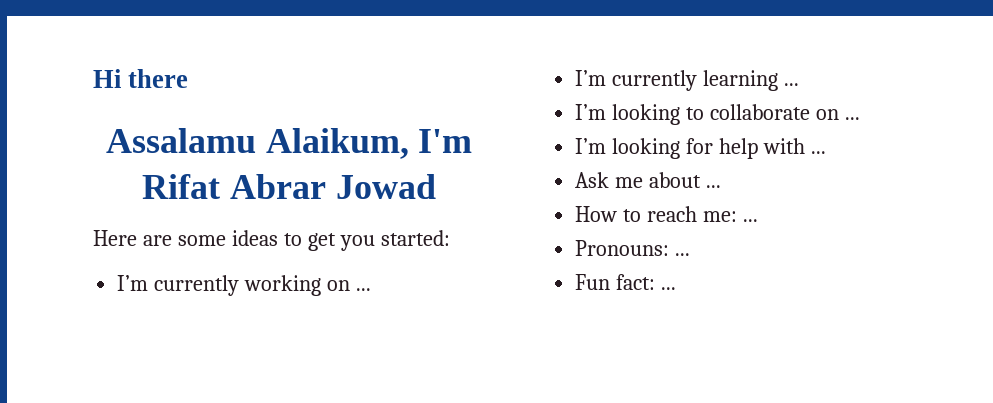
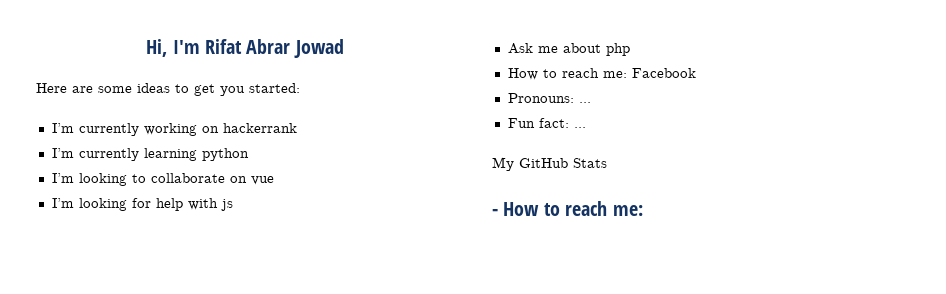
[93,69,189,88] [105,128,409,159] Hi there // Assalamu Alaikum, -> [146,39,168,57] Hi,
[355,288,371,291] ... -> [222,123,297,133] hackerrank
[784,83,800,86] ... -> [201,148,249,161] python
[844,117,860,120] ... -> [250,176,274,185] vue
[810,151,826,154] ... -> [220,199,233,211] js
[706,185,722,188] [575,206,758,222] ... // How to reach me: ... -> [605,43,630,56] [507,68,696,80] php // How to reach me: Facebook
(677, 288) none -> [492,157,607,171] [492,201,643,216] // My GitHub Stats // - How to reach me:

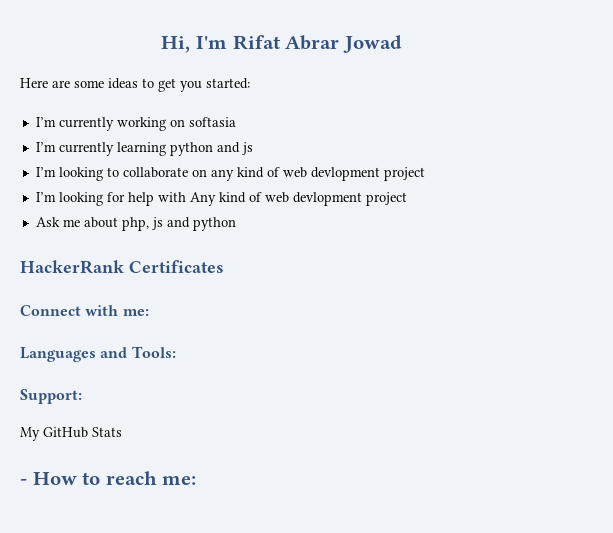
[222,123,297,133] hackerrank -> [188,117,236,127] softasia
(249, 154) none -> [216,142,253,155] and js
[250,176,274,185] vue -> [210,167,425,181] any kind of web devlopment project
[220,199,233,211] [507,43,630,56] [507,68,696,80] [507,93,591,103] [507,118,586,128] js // Ask me about php // How to reach me: Facebook // Pronouns: ... // Fun fact: ... -> [189,192,407,206] [35,217,236,231] [20,260,224,274] [20,305,149,316] [20,346,176,362] [20,389,82,404] Any kind of web devlopment project // Ask me about php, js and python // HackerRank Certificates // Connect with me: // Languages and Tools: // Support:

